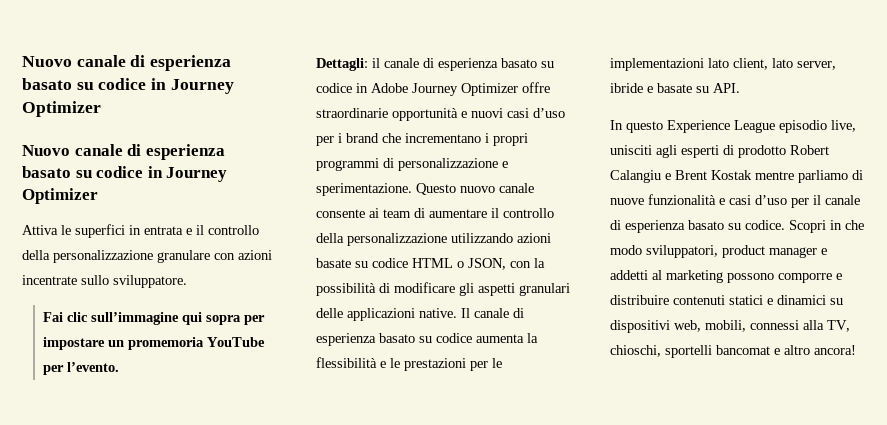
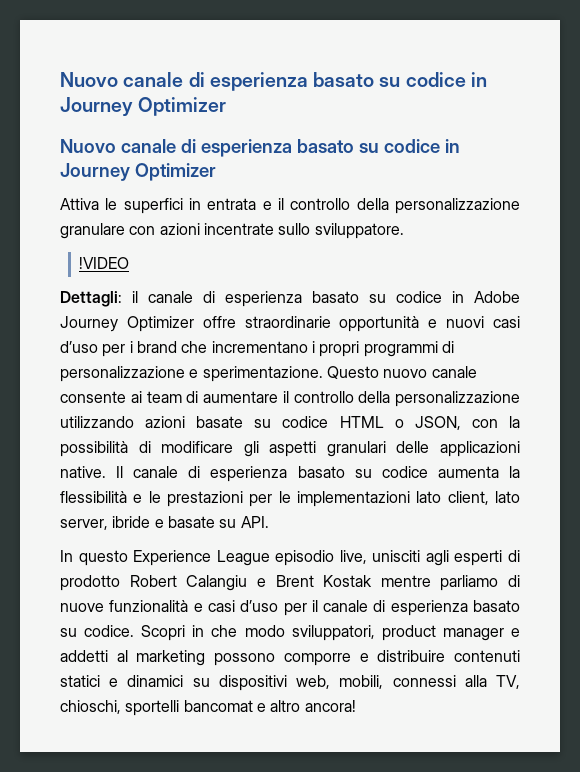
[42,312,265,325] [42,337,265,350] [42,362,119,375] Fai clic sull’immagine qui sopra per impostare un promemoria YouTube per l’evento. -> [79,257,130,269] !VIDEO

